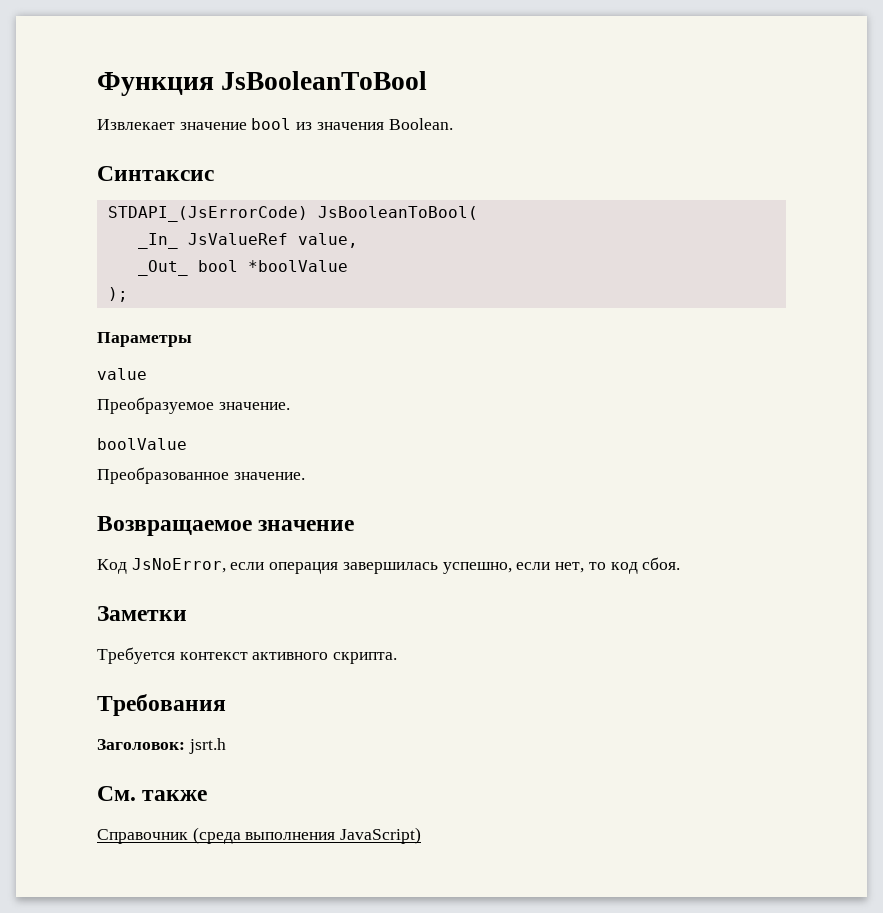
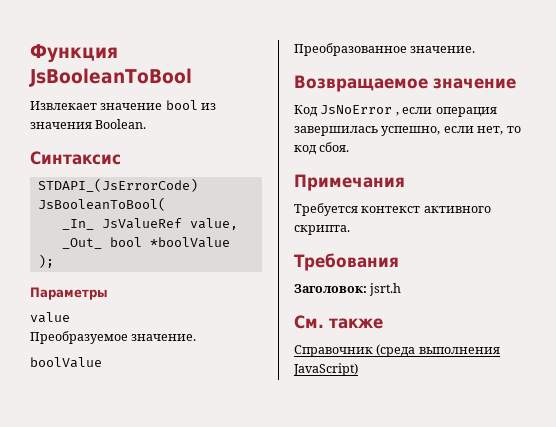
[131,558,226,573] JsNoError, -> [320,105,399,116] JsNoError ,
[97,606,187,621] Заметки -> [294,174,405,191] Примечания

